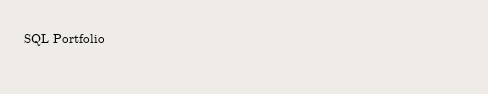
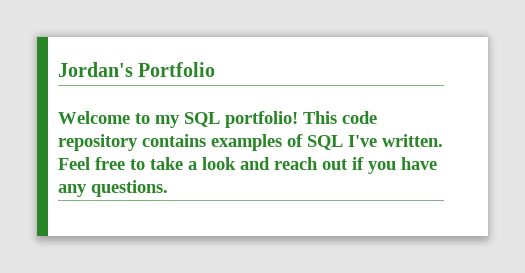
[24,34,105,46] SQL Portfolio -> [58,62,216,77] [58,111,377,128] [58,134,443,151] [58,157,437,174] [58,180,168,197] Jordan's Portfolio // Welcome to my SQL portfolio! This code repository contains examples of SQL I've written. Feel free to take a look and reach out if you have any questions.

